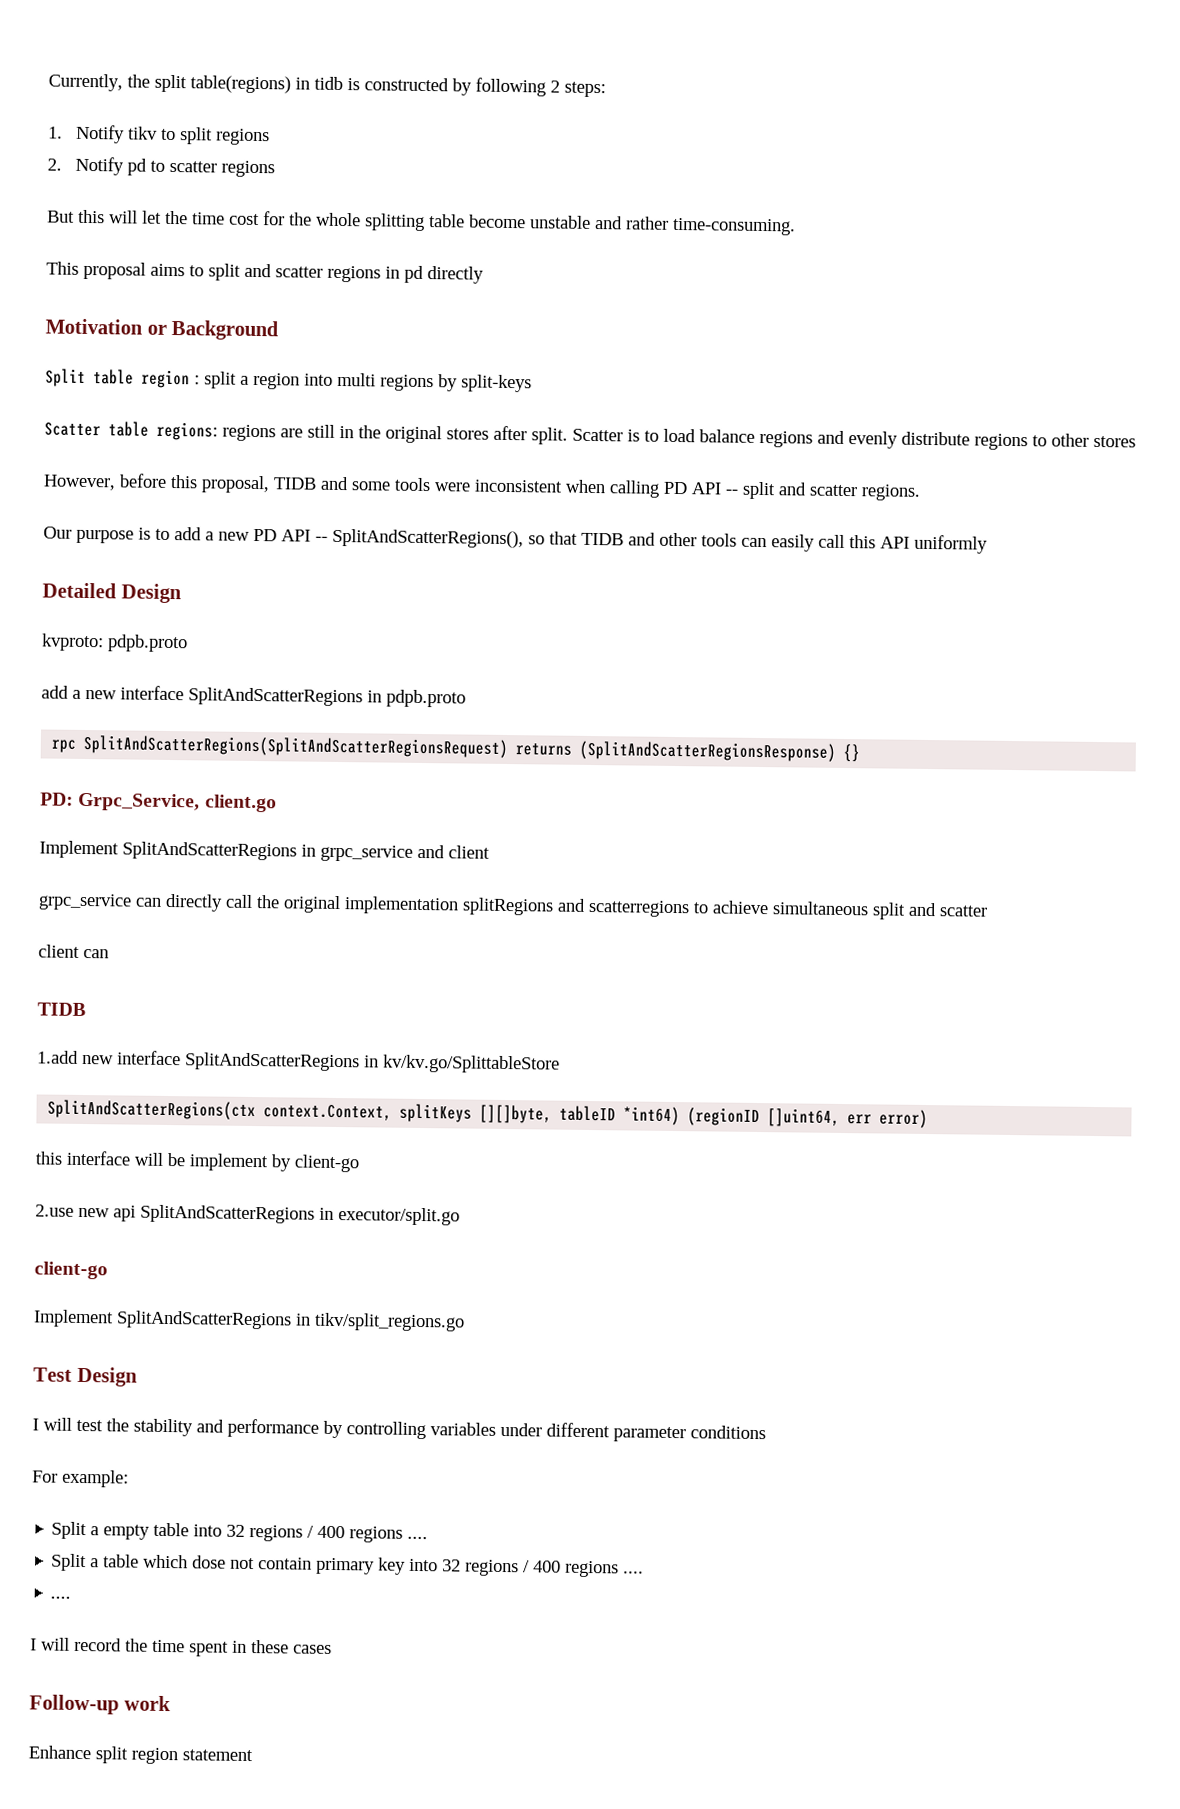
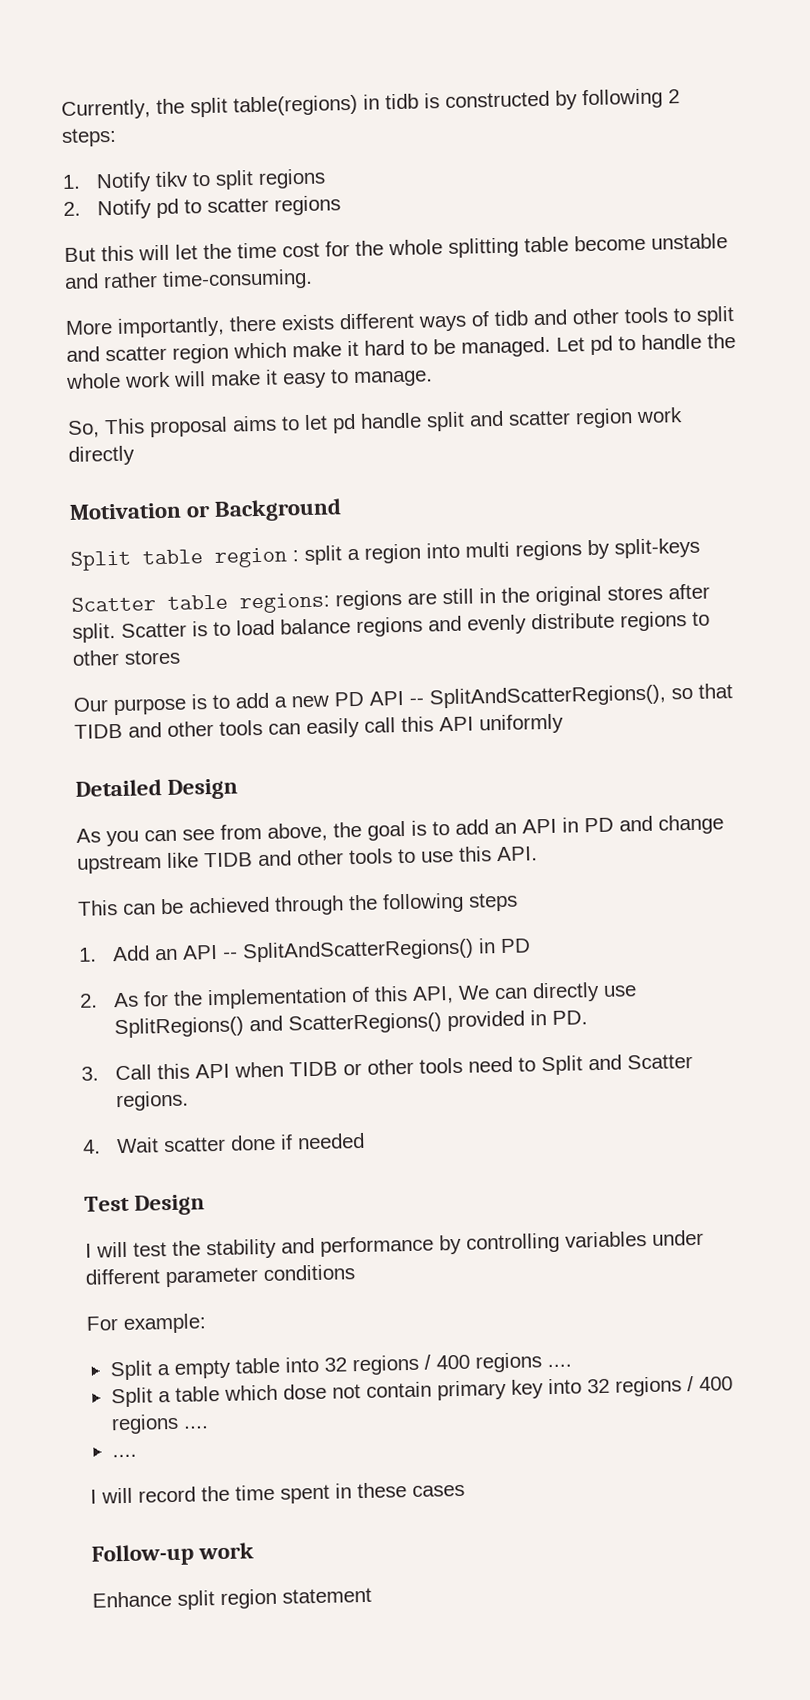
[46,261,424,283] This proposal aims to split and scatter regions in pd -> [65,305,735,338] [66,332,736,364] [65,369,433,389] [67,407,683,438] More importantly, there exists different ways of tidb and other tools to split and scatter region which make it hard to be managed. Let pd to handle the whole work will make it easy to manage. // So, This proposal aims to let pd handle split and scatter region work
[43,473,921,501] // However, before this proposal, TIDB and some tools were inconsistent when calling PD API -- split and scatter regions. -> (181, 657) none
[41,633,188,653] [41,685,466,708] [51,734,861,763] [40,792,277,813] [39,840,490,862] [38,893,988,920] [38,944,109,959] [37,1002,86,1017] [37,1050,560,1074] [47,1099,929,1129] [35,1150,360,1173] [35,1204,460,1226] [34,1261,108,1280] [33,1309,465,1332] kvproto: pdpb.proto // add a new interface SplitAndScatterRegions in pdpb.proto // rpc SplitAndScatterRegions(SplitAndScatterRegionsRequest) returns (SplitAndScatterRegionsResponse) {} // PD: Grpc_Service, client.go // Implement SplitAndScatterRegions in grpc_service and client // grpc_service can directly call the original implementation splitRegions and scatterregions to achieve simultaneous split and scatter // client can // TIDB // 1.add new interface SplitAndScatterRegions in kv/kv.go/SplittableStore // SplitAndScatterRegions(ctx context.Context, splitKeys [][]byte, tableID *int64) (regionID []uint64, err error) // this interface will be implement by client-go // 2.use new api SplitAndScatterRegions in executor/split.go // client-go // Implement SplitAndScatterRegions in tikv/split_regions.go -> [76,814,724,847] [77,846,538,874] [77,892,518,916] [78,938,531,963] [79,981,637,1010] [113,1010,588,1039] [81,1054,693,1081] [115,1090,189,1112] [82,1132,365,1154] As you can see from above, the goal is to add an API in PD and change upstream like TIDB and other tools to use this API. // This can be achieved through the following steps // 1. Add an API -- SplitAndScatterRegions() in PD // 2. As for the implementation of this API, We can directly use SplitRegions() and ScatterRegions() provided in PD. // 3. Call this API when TIDB or other tools need to Split and Scatter regions. // 4. Wait scatter done if needed

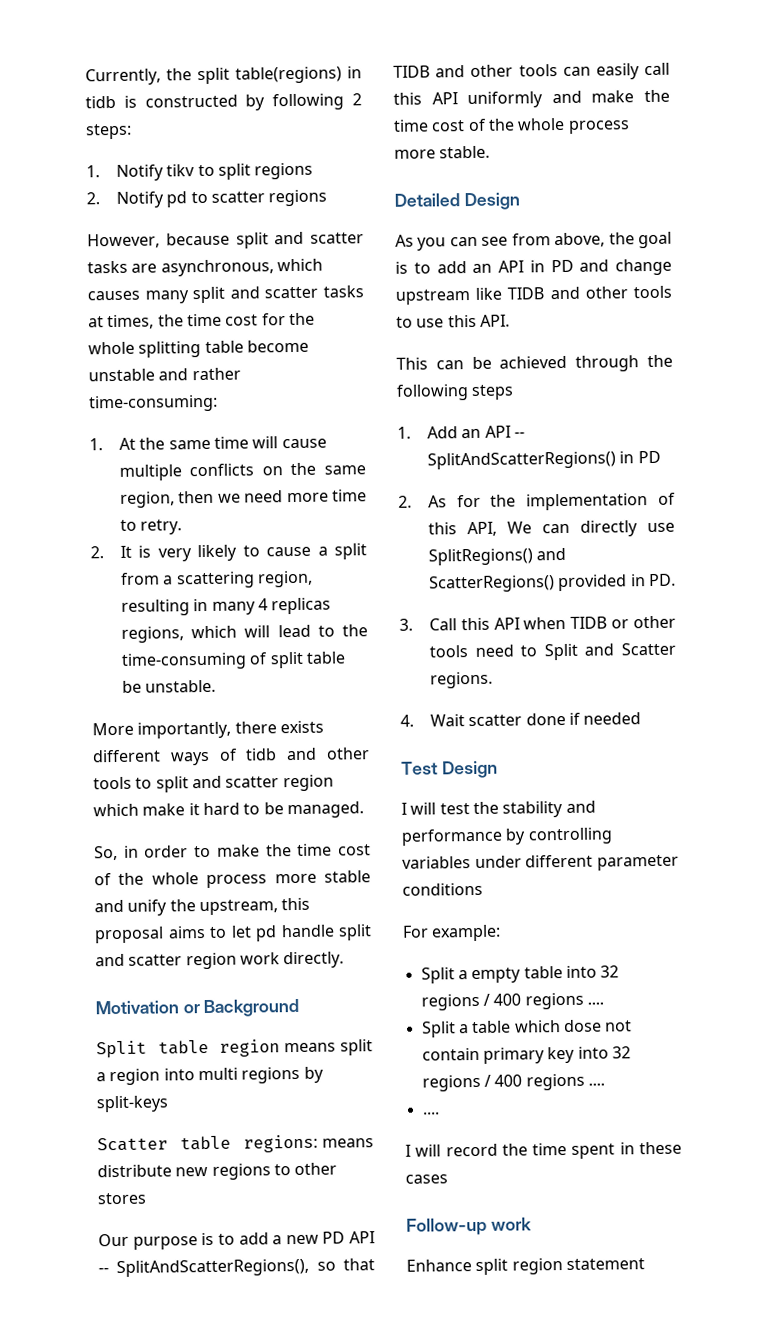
[64,244,198,262] But this will let -> [87,231,364,249] [87,258,323,277] [87,285,364,304] [88,314,155,330] However, because split and scatter tasks are asynchronous, which causes many split and scatter tasks at times,
[162,268,313,291] time-consuming. -> [89,394,218,413] [89,436,327,451] [118,462,366,481] [119,489,367,508] [119,519,183,535] [90,543,367,562] [119,570,313,589] [120,597,332,616] [120,624,368,643] [120,651,346,670] [121,679,217,693] time-consuming: // 1. At the same time will cause multiple conflicts on the same region, then we need more time to retry. // 2. It is very likely to cause a split from a scattering region, resulting in many 4 replicas regions, which will lead to the time-consuming of split table be unstable.
[556,332,736,356] [65,369,433,389] [67,418,145,438] Let pd to handle the whole work will make it easy to manage. // So, This -> [94,843,371,861] [94,870,371,888] [94,897,311,916] // So, in order to make the time cost of the whole process more stable and unify the upstream, this
[68,445,135,466] directly -> [283,951,345,969] directly.
[292,550,299,562] : -> [284,1042,337,1053] means
[335,583,710,611] [72,612,615,643] regions are still in the original stores after split. Scatter is to load balance regions and evenly distribute -> [322,1138,374,1148] [97,1164,209,1178] means distribute new
(564, 724) none -> [551,89,670,104] [393,117,630,134] [394,145,491,159] and make the time cost of the whole process more stable.

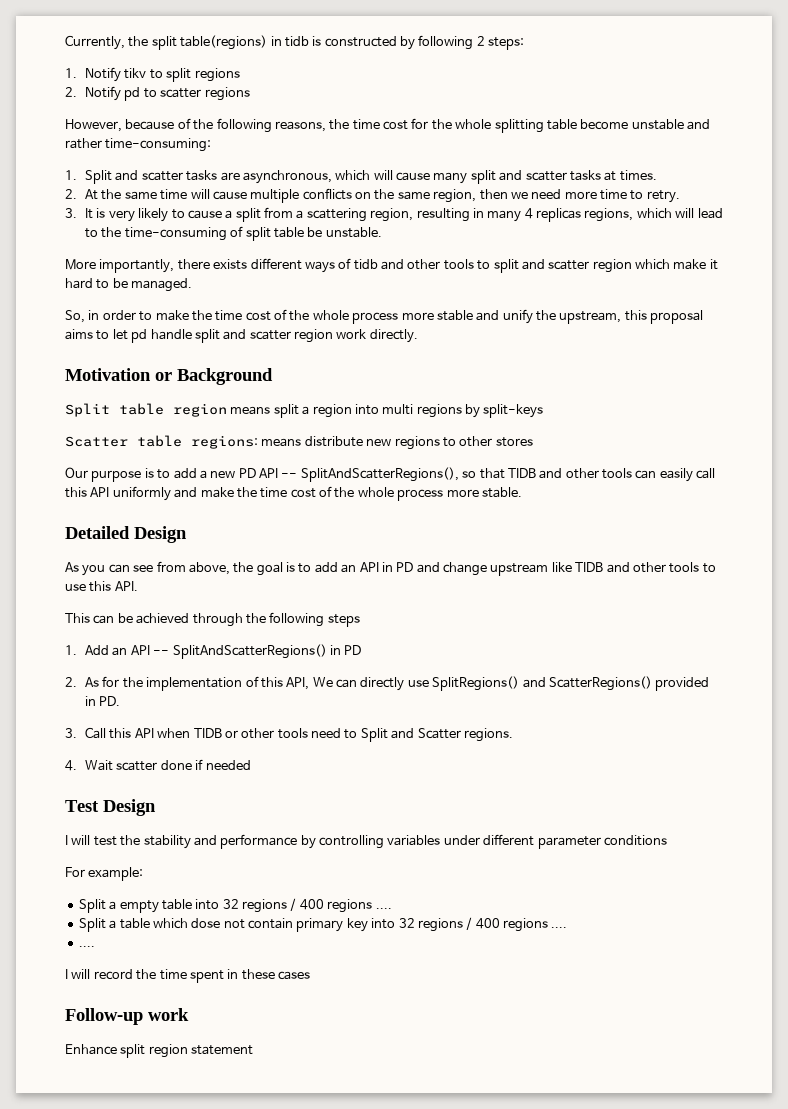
[235,231,364,249] [87,258,323,277] [87,285,364,304] [88,314,155,330] split and scatter tasks are asynchronous, which causes many split and scatter tasks at times, -> [177,118,326,133] of the following reasons,
(103, 444) none -> [85,170,657,184] [65,189,77,199] Split and scatter tasks are asynchronous, which will cause many split and scatter tasks at times. // 2.
[90,546,104,559] 2. -> [65,208,77,218] 3.

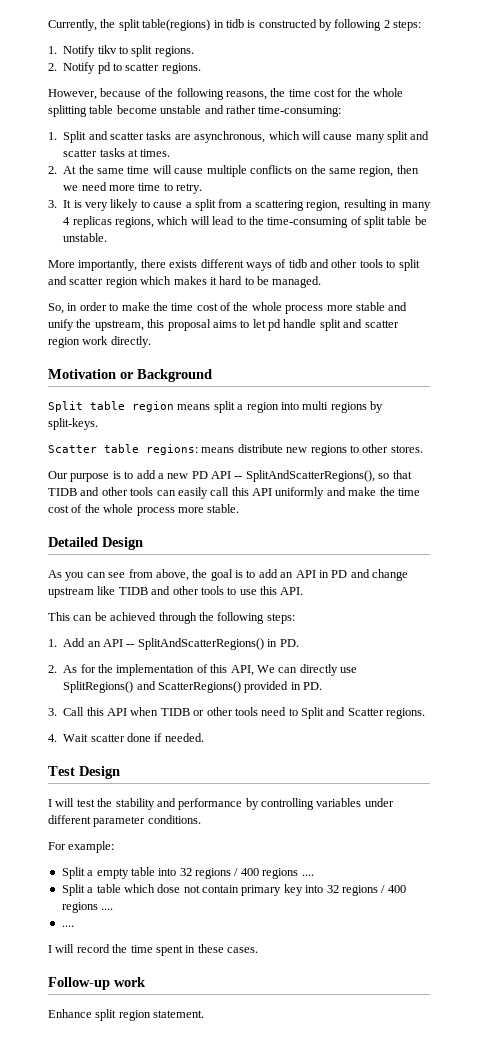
[194,68,240,82] regions -> [154,46,194,57] regions.
[204,87,250,101] regions -> [161,63,201,74] regions.
[673,259,707,270] make -> [173,276,207,285] makes
[483,404,544,418] split-keys -> [48,418,98,430] split-keys.
[495,437,533,447] stores -> [390,445,423,453] stores.
[327,614,360,627] steps -> [266,613,295,624] steps:
[344,645,362,655] PD -> [279,639,299,647] PD.
[205,760,251,770] needed -> [164,733,204,742] needed.
[603,835,667,846] conditions -> [147,815,201,824] conditions.
[278,971,310,980] cases -> [227,947,258,953] cases.
[191,1045,254,1055] statement -> [153,1010,205,1018] statement.

